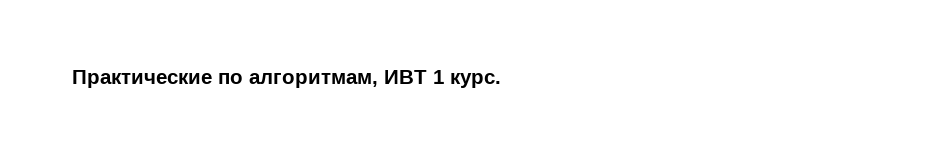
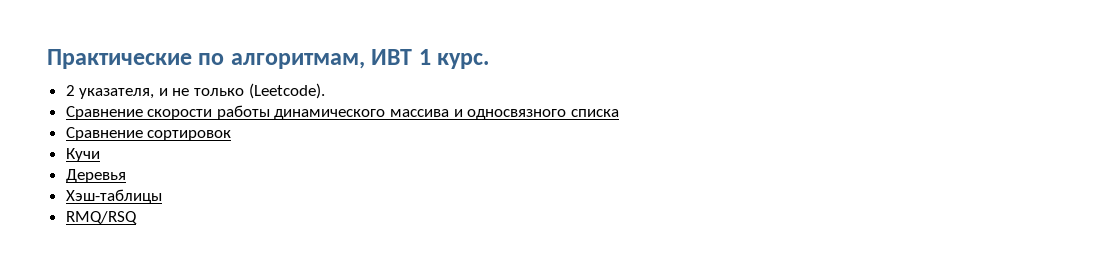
(501, 80) none -> [65,83,325,99] [65,105,619,120] [65,127,232,141] [65,148,100,162] [65,169,126,183] [65,189,162,204] [65,211,137,224] // 2 указателя, и не только (Leetcode). // Сравнение скорости работы динамического массива и односвязного списка // Cравнение сортировок // Кучи // Деревья // Хэш-таблицы // RMQ/RSQ

